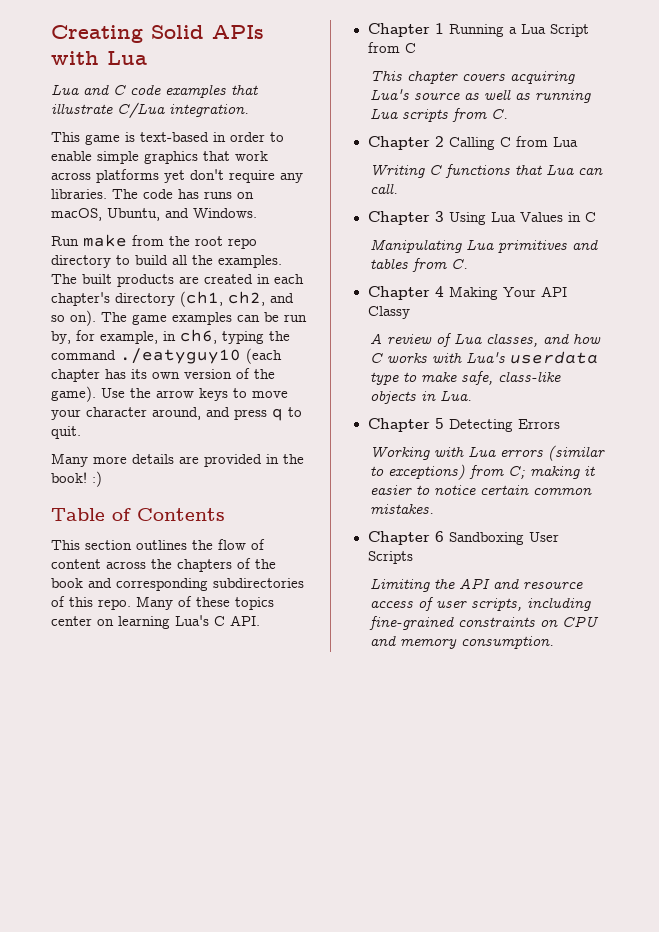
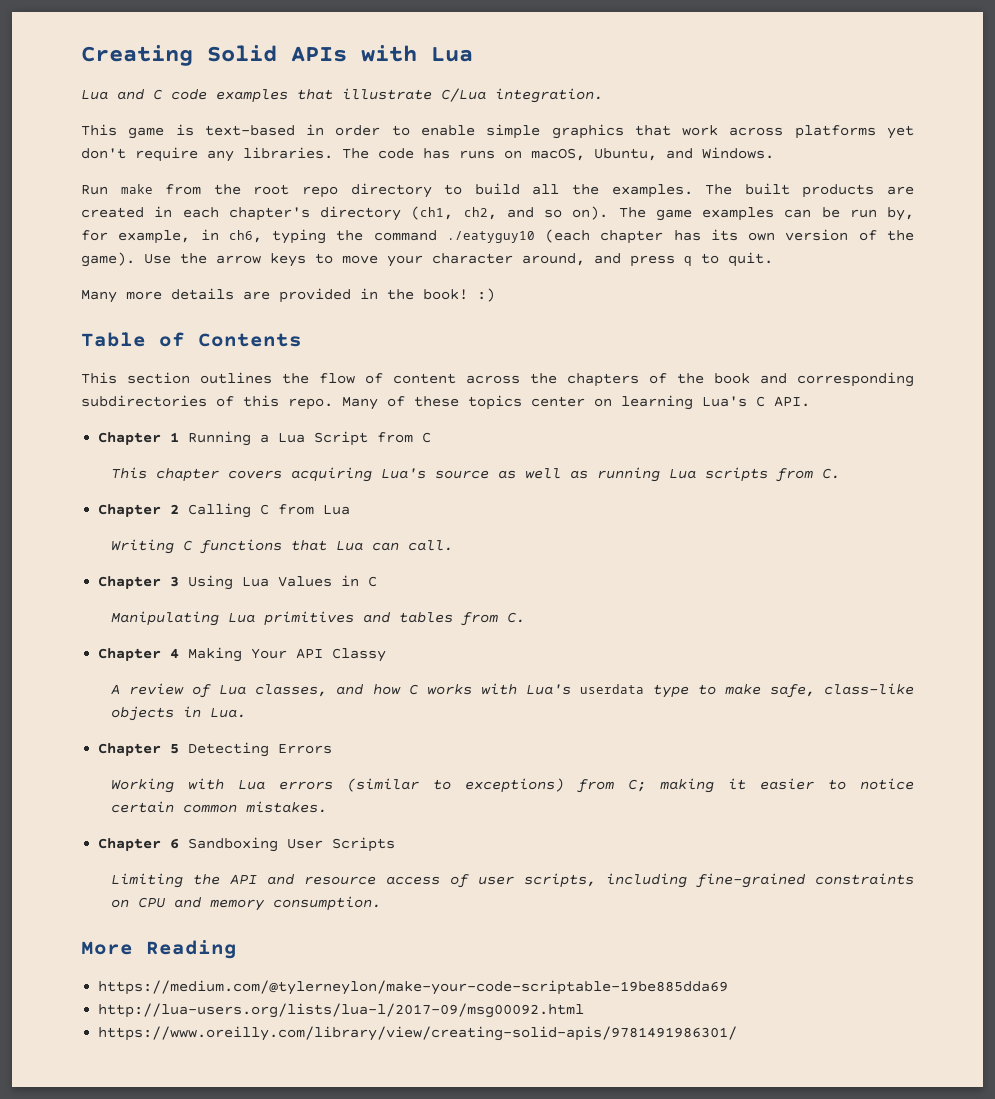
(555, 642) none -> [81,940,237,959] [98,980,729,995] [98,1003,585,1018] [98,1026,738,1041] // More Reading // https://medium.com/@tylerneylon/make-your-code-scriptable-19be885dda69 // http://lua-users.org/lists/lua-l/2017-09/msg00092.html // https://www.oreilly.com/library/view/creating-solid-apis/9781491986301/

